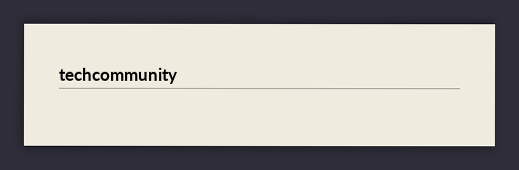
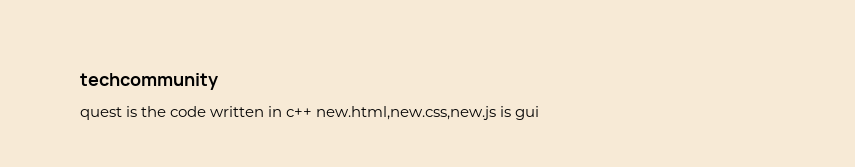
(178, 75) none -> [80,106,540,120] // quest is the code written in c++ new.html,new.css,new.js is gui

